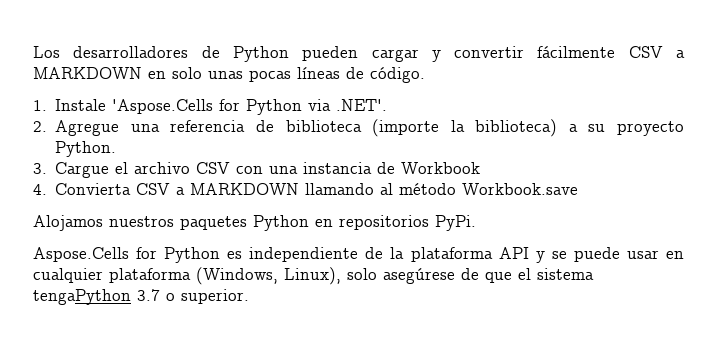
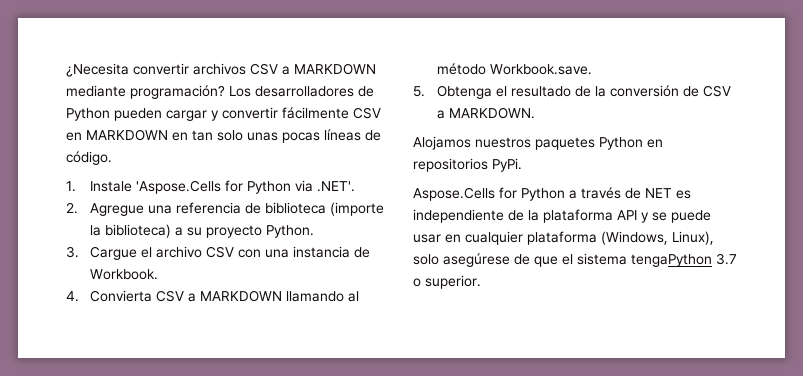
(33, 52) none -> [66,63,376,77] [66,85,225,99] ¿Necesita convertir archivos CSV a MARKDOWN mediante programación?
[676,50,685,58] a -> [66,132,82,141] en
(166, 75) none -> [192,130,213,141] tan
[401,162,481,174] Workbook -> [89,269,158,280] Workbook.
[462,183,579,195] Workbook.save -> [489,64,592,75] [413,85,731,99] [436,107,535,119] Workbook.save. // 5. Obtenga el resultado de la conversión de CSV a MARKDOWN.
(221, 255) none -> [569,187,672,199] a través de NET

